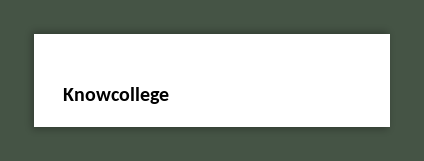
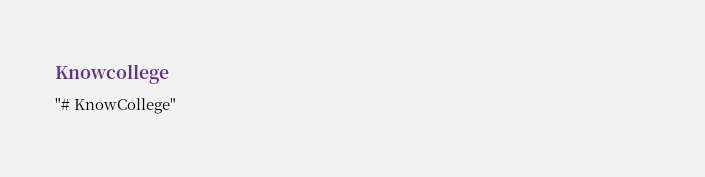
(169, 95) none -> [55,98,177,114] // "# KnowCollege"

